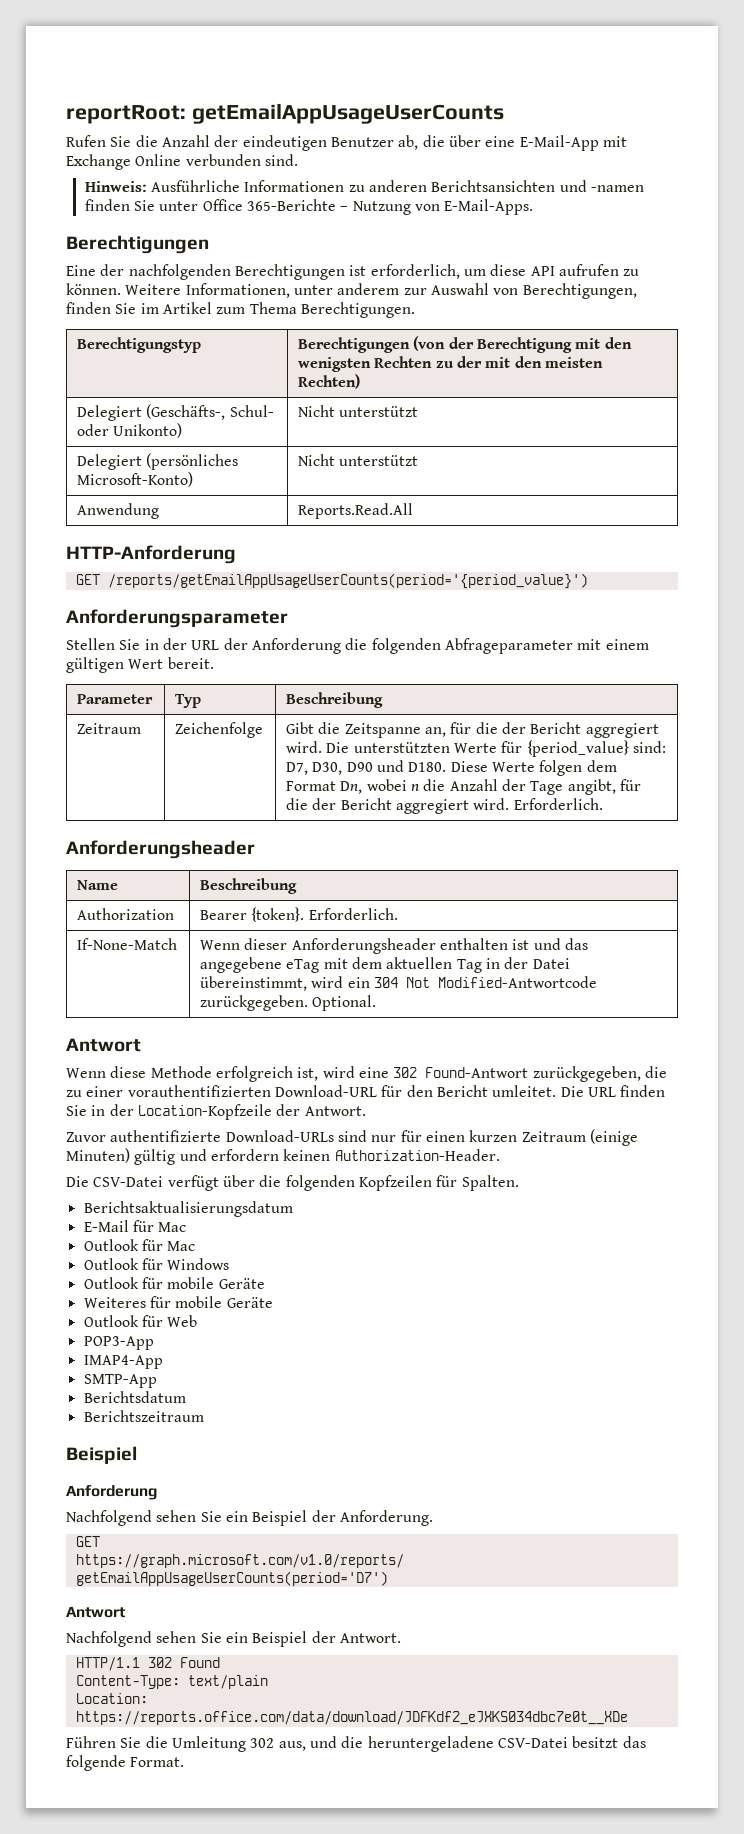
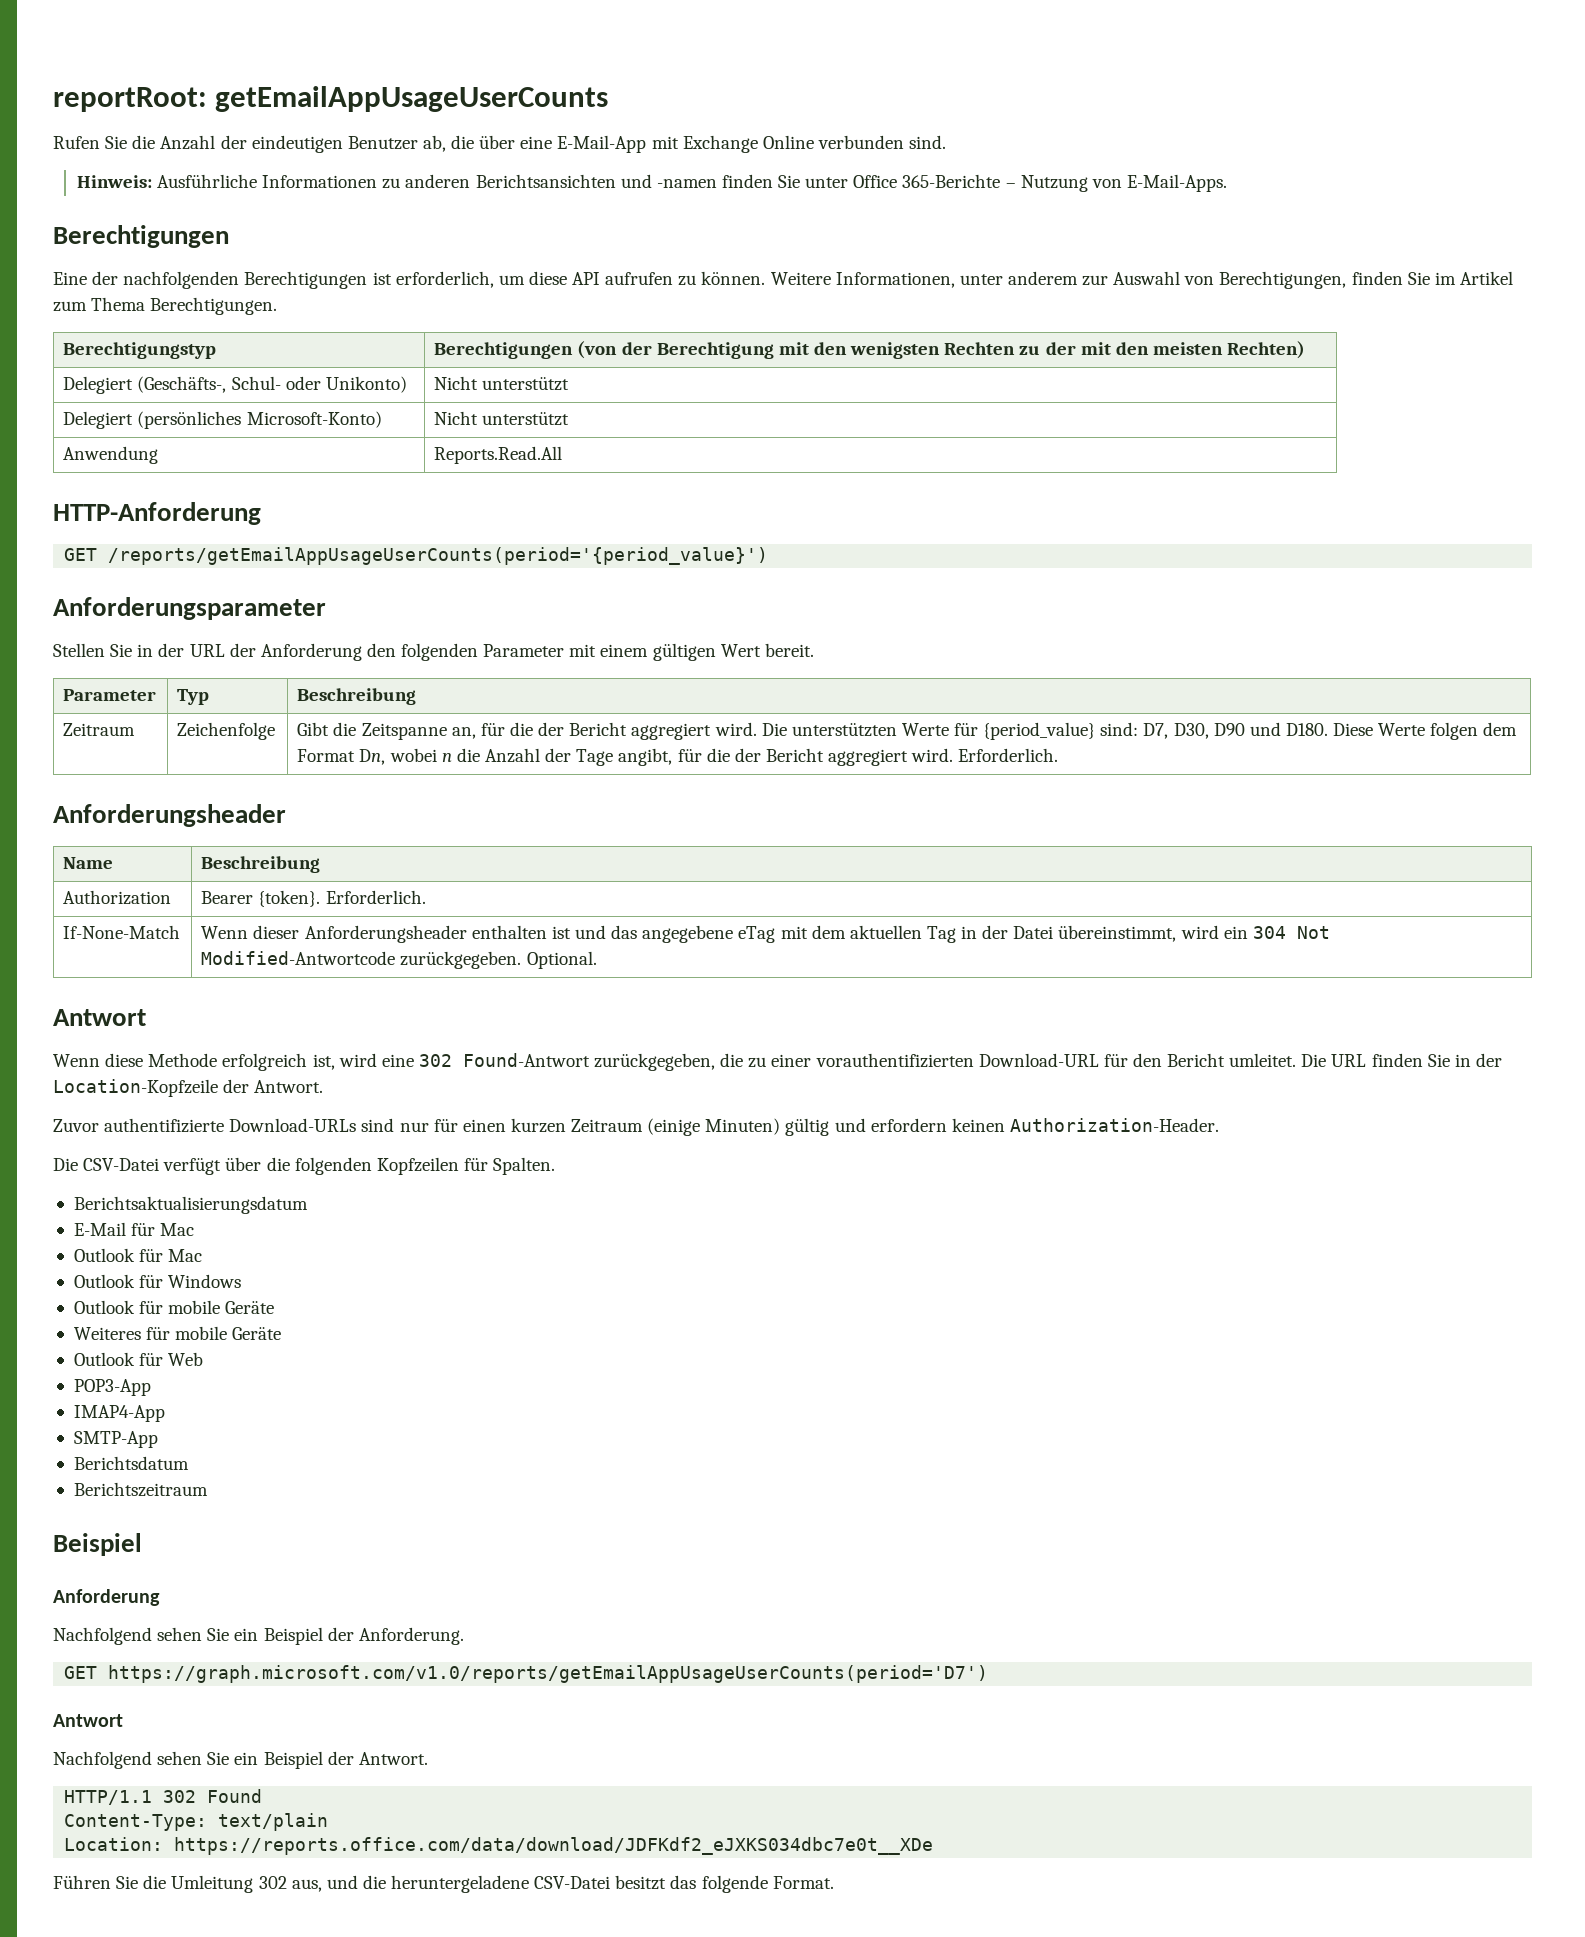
[345,638,573,654] die folgenden Abfrageparameter -> [366,643,565,661] den folgenden Parameter

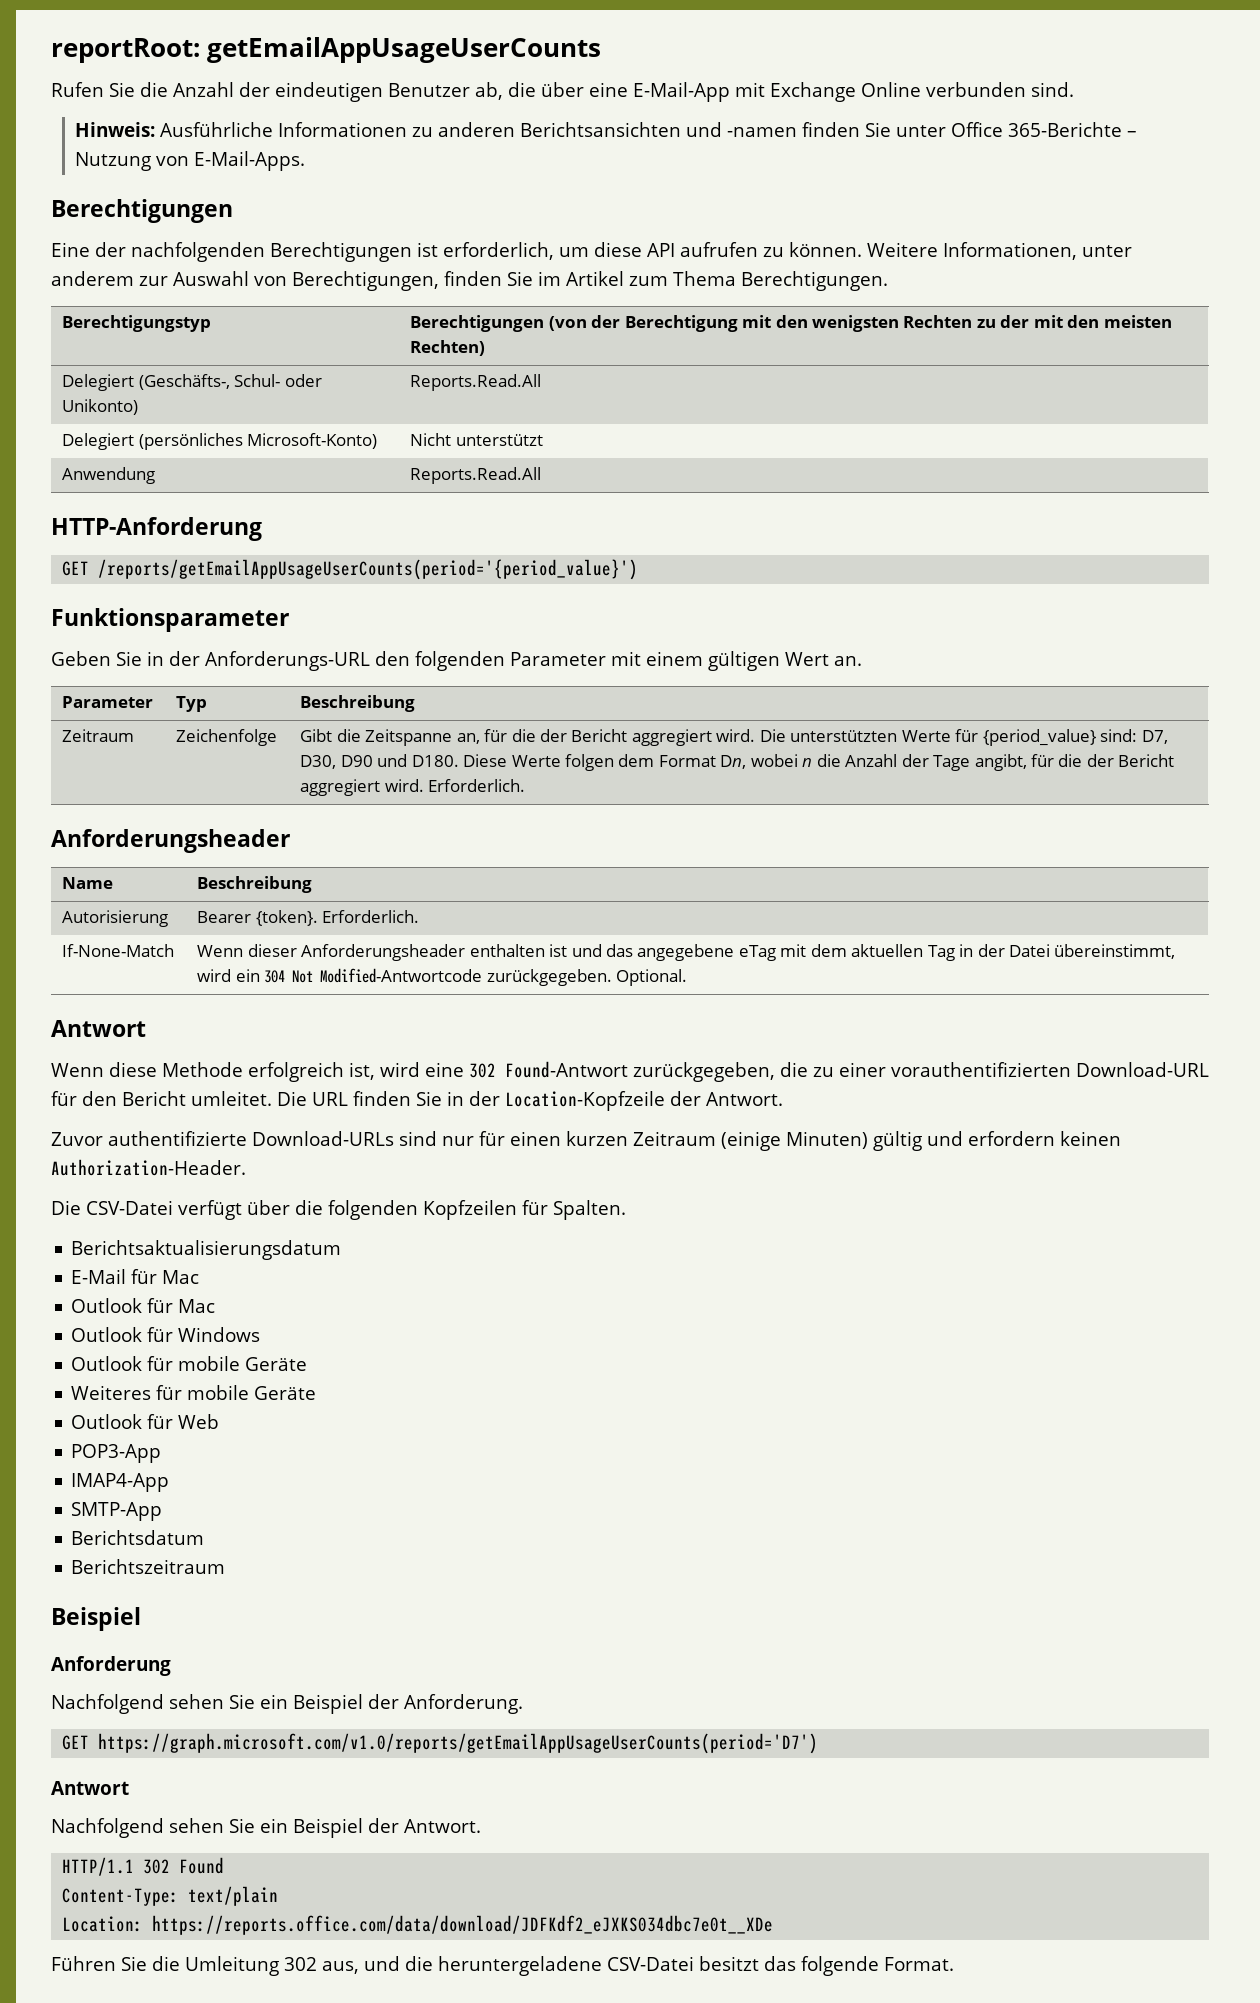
[434,376,570,391] Nicht unterstützt -> [410,374,542,391] Reports.Read.All
[53,597,326,620] [53,643,362,661] Anforderungsparameter // Stellen Sie in der URL der Anforderung -> [51,608,289,632] [51,651,370,671] Funktionsparameter // Geben Sie in der Anforderungs-URL
[764,643,814,657] bereit. -> [834,656,862,666] an.
[63,890,172,905] Authorization -> [62,910,169,927] Autorisierung

